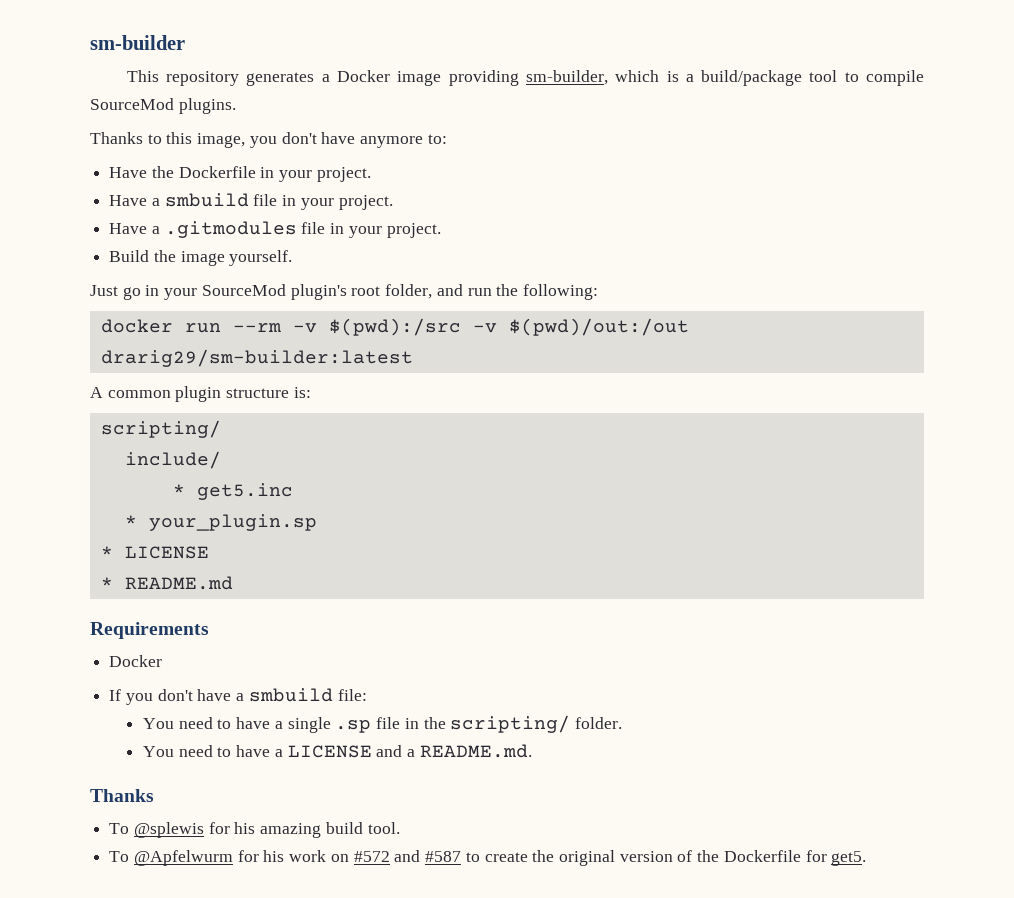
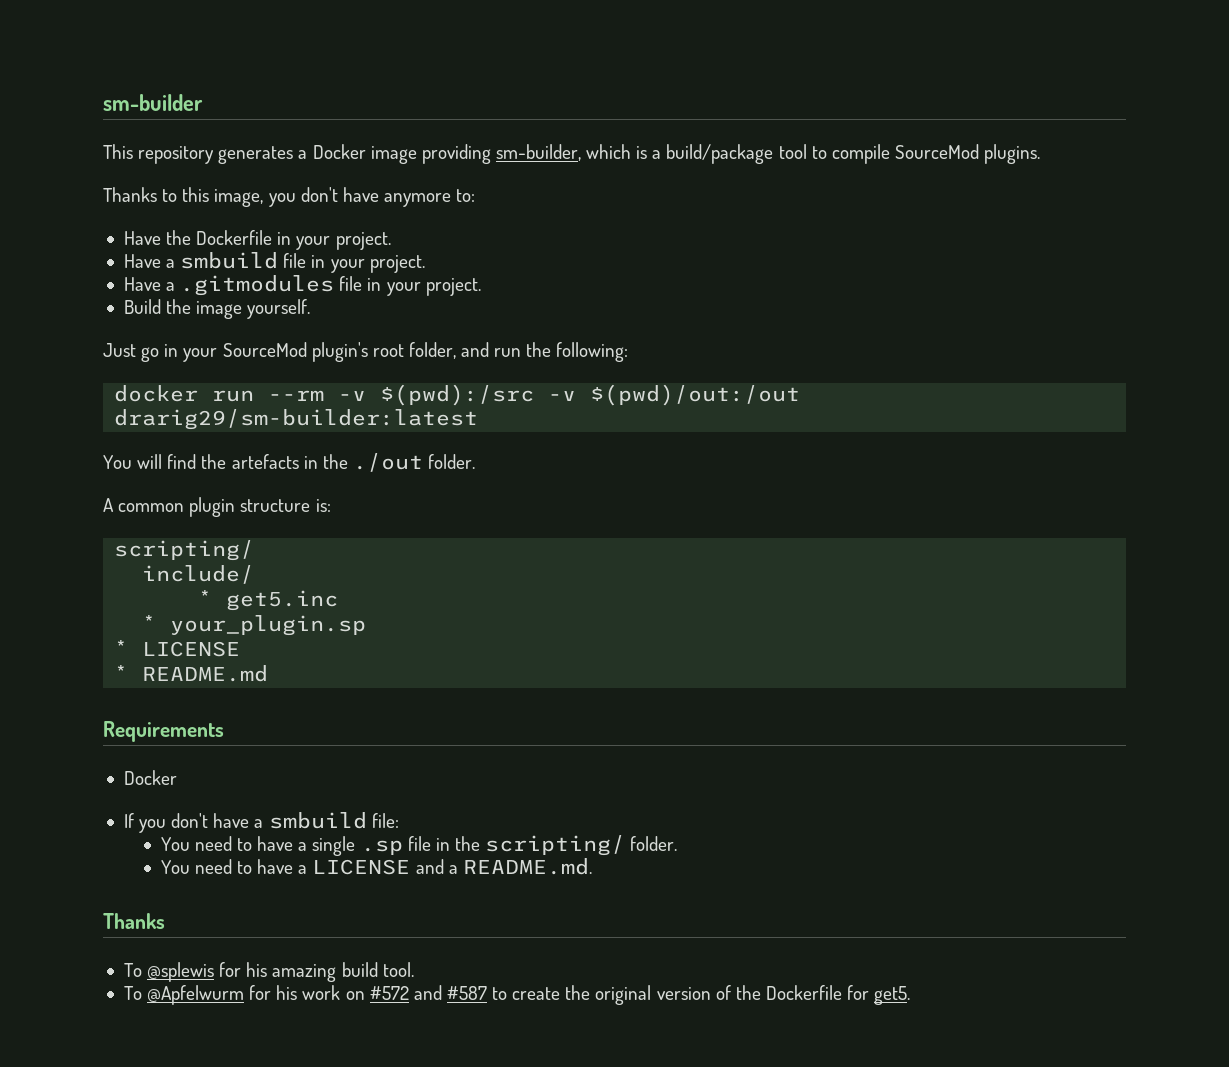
(413, 358) none -> [103,453,476,472] // You will find the artefacts in the ./out folder.

